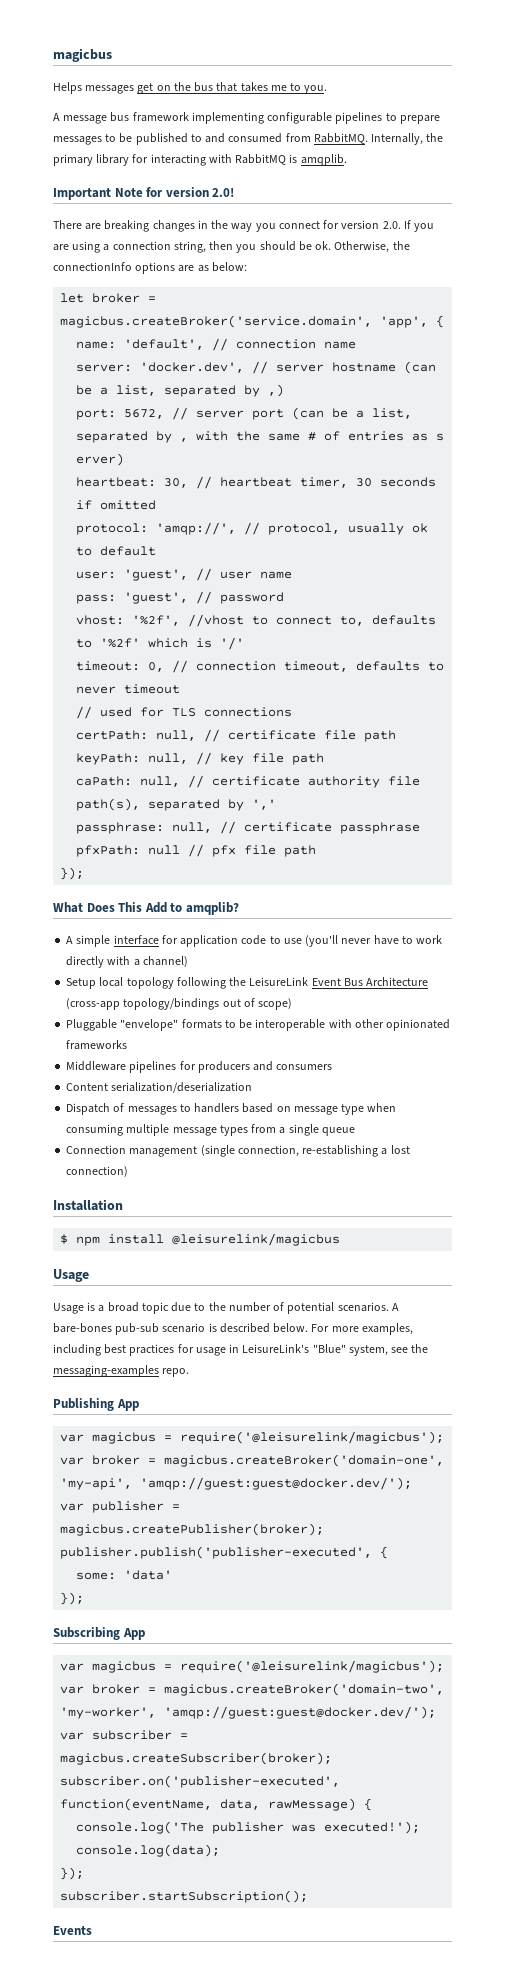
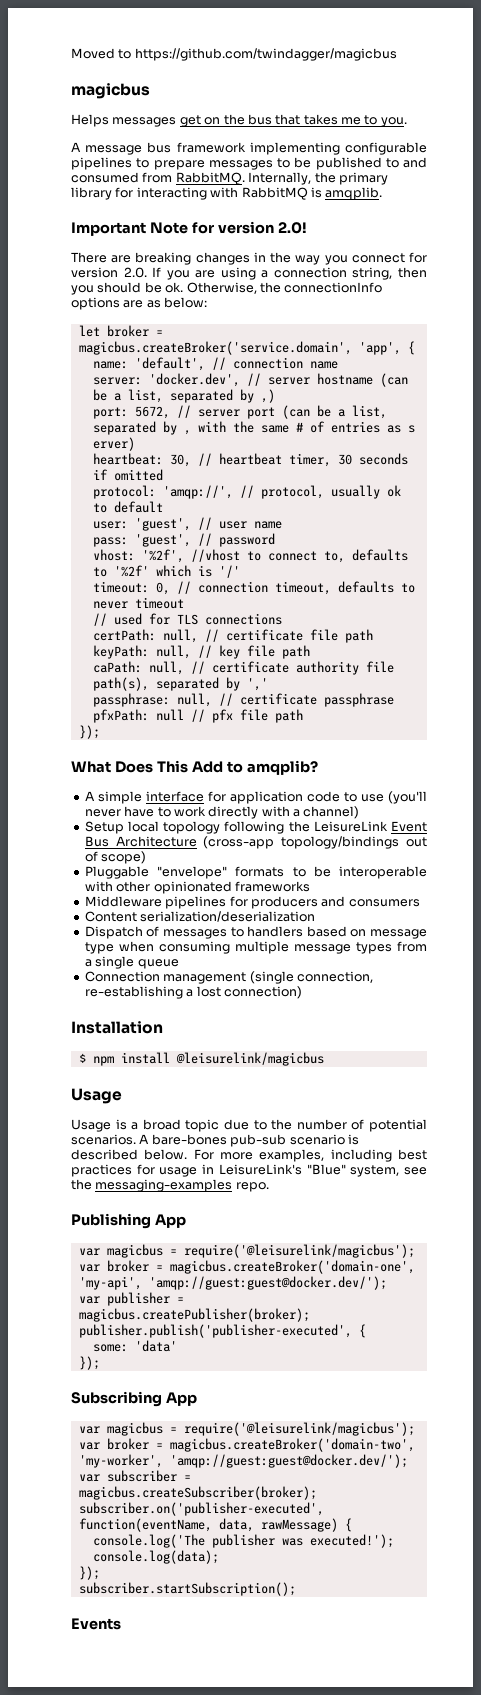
(53, 55) none -> [71,48,397,61] Moved to https://github.com/twindagger/magicbus //

